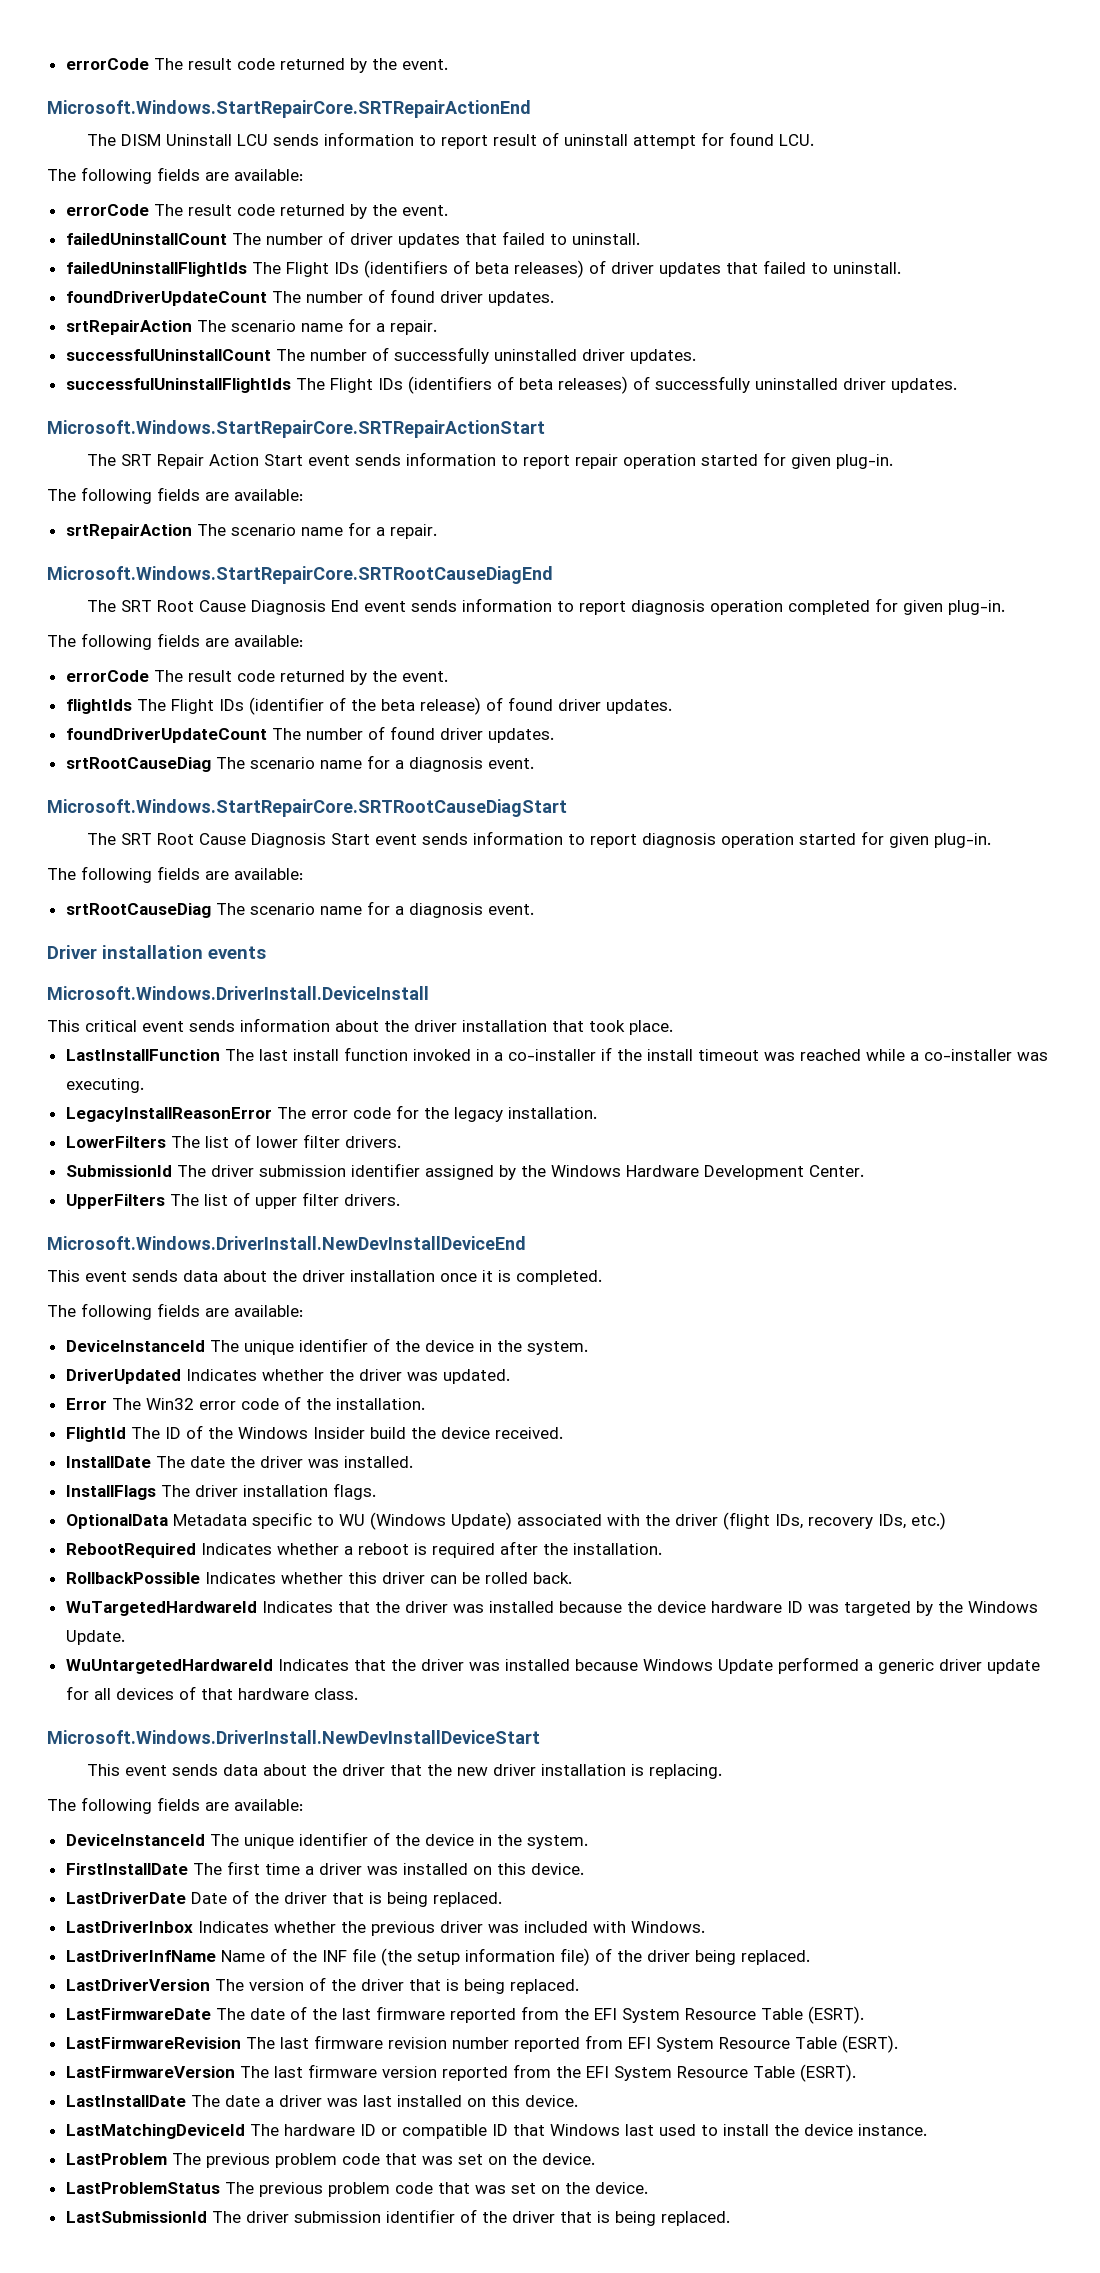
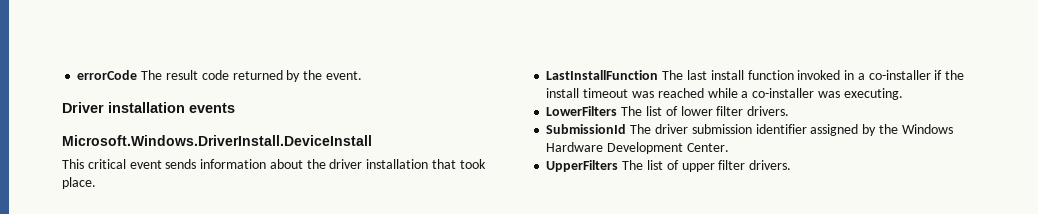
[65,58,448,73] [47,100,531,118] [86,132,814,149] [47,167,303,184] [65,204,448,219] [65,231,640,248] [65,260,901,278] [65,289,554,306] [65,318,437,335] [65,347,696,364] [65,376,957,394] [47,420,545,438] [86,452,893,469] [47,487,303,504] [65,522,437,539] [47,566,553,584] [86,598,1005,615] [47,633,303,650] [65,670,448,685] [65,697,672,715] [65,726,554,743] [65,755,534,772] [47,799,567,817] [86,831,991,848] [47,866,303,883] [65,901,534,918] errorCode The result code returned by the event. // Microsoft.Windows.StartRepairCore.SRTRepairActionEnd // The DISM Uninstall LCU sends information to report result of uninstall attempt for found LCU. // The following fields are available: // errorCode The result code returned by the event. // failedUninstallCount The number of driver updates that failed to uninstall. // failedUninstallFlightIds The Flight IDs (identifiers of beta releases) of driver updates that failed to uninstall. // foundDriverUpdateCount The number of found driver updates. // srtRepairAction The scenario name for a repair. // successfulUninstallCount The number of successfully uninstalled driver updates. // successfulUninstallFlightIds The Flight IDs (identifiers of beta releases) of successfully uninstalled driver updates. // Microsoft.Windows.StartRepairCore.SRTRepairActionStart // The SRT Repair Action Start event sends information to report repair operation started for given plug-in. // The following fields are available: // srtRepairAction The scenario name for a repair. // Microsoft.Windows.StartRepairCore.SRTRootCauseDiagEnd // The SRT Root Cause Diagnosis End event sends information to report diagnosis operation completed for given plug-in. // The following fields are available: // errorCode The result code returned by the event. // flightIds The Flight IDs (identifier of the beta release) of found driver updates. // foundDriverUpdateCount The number of found driver updates. // srtRootCauseDiag The scenario name for a diagnosis event. // Microsoft.Windows.StartRepairCore.SRTRootCauseDiagStart // The SRT Root Cause Diagnosis Start event sends information to report diagnosis operation started for given plug-in. // The following fields are available: // srtRootCauseDiag The scenario name for a diagnosis event. -> [77,70,362,82] errorCode The result code returned by the event.
[65,1105,597,1122] // LegacyInstallReasonError The error code for the legacy installation. -> (903, 94) none
[47,1236,526,1250] [47,1270,602,1285] [47,1303,303,1320] [65,1338,588,1355] [65,1369,510,1384] [65,1396,425,1410] [65,1425,563,1442] [65,1456,413,1468] [65,1483,376,1500] [65,1512,946,1530] [65,1541,662,1558] [65,1572,572,1584] [65,1601,1038,1616] [65,1630,125,1645] [65,1657,1040,1674] [65,1686,358,1700] [47,1730,540,1744] [86,1764,722,1779] [47,1797,303,1814] [65,1832,588,1849] [65,1861,584,1875] [65,1890,502,1907] [65,1921,705,1936] [65,1948,810,1966] [65,1977,579,1994] [65,2006,864,2024] [65,2035,898,2053] [65,2064,856,2082] [65,2095,578,2107] [65,2124,927,2139] [65,2153,595,2168] [65,2182,648,2197] [65,2209,730,2226] // Microsoft.Windows.DriverInstall.NewDevInstallDeviceEnd // This event sends data about the driver installation once it is completed. // The following fields are available: // DeviceInstanceId The unique identifier of the device in the system. // DriverUpdated Indicates whether the driver was updated. // Error The Win32 error code of the installation. // FlightId The ID of the Windows Insider build the device received. // InstallDate The date the driver was installed. // InstallFlags The driver installation flags. // OptionalData Metadata specific to WU (Windows Update) associated with the driver (flight IDs, recovery IDs, etc.) // RebootRequired Indicates whether a reboot is required after the installation. // RollbackPossible Indicates whether this driver can be rolled back. // WuTargetedHardwareId Indicates that the driver was installed because the device hardware ID was targeted by the Windows Update. // WuUntargetedHardwareId Indicates that the driver was installed because Windows Update performed a generic driver update for all devices of that hardware class. // Microsoft.Windows.DriverInstall.NewDevInstallDeviceStart // This event sends data about the driver that the new driver installation is replacing. // The following fields are available: // DeviceInstanceId The unique identifier of the device in the system. // FirstInstallDate The first time a driver was installed on this device. // LastDriverDate Date of the driver that is being replaced. // LastDriverInbox Indicates whether the previous driver was included with Windows. // LastDriverInfName Name of the INF file (the setup information file) of the driver being replaced. // LastDriverVersion The version of the driver that is being replaced. // LastFirmwareDate The date of the last firmware reported from the EFI System Resource Table (ESRT). // LastFirmwareRevision The last firmware revision number reported from EFI System Resource Table (ESRT). // LastFirmwareVersion The last firmware version reported from the EFI System Resource Table (ESRT). // LastInstallDate The date a driver was last installed on this device. // LastMatchingDeviceId The hardware ID or compatible ID that Windows last used to install the device instance. // LastProblem The previous problem code that was set on the device. // LastProblemStatus The previous problem code that was set on the device. // LastSubmissionId The driver submission identifier of the driver that is being replaced. -> (792, 165) none

